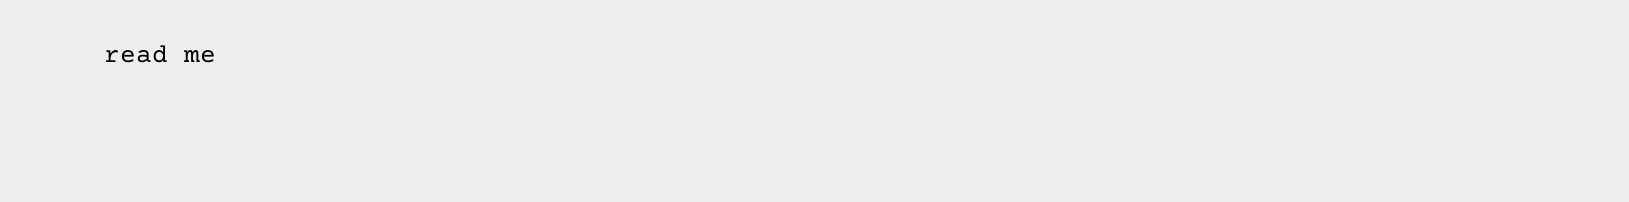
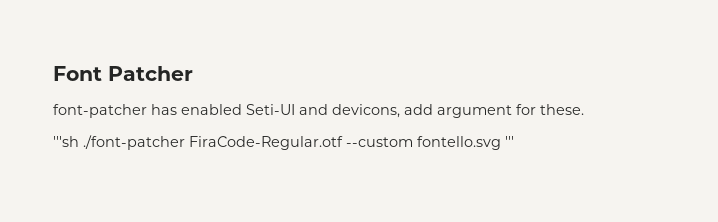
[104,45,216,63] read me -> [53,66,193,81] [53,104,584,118] [53,135,514,150] Font Patcher // font-patcher has enabled Seti-UI and devicons, add argument for these. // '''sh ./font-patcher FiraCode-Regular.otf --custom fontello.svg '''

